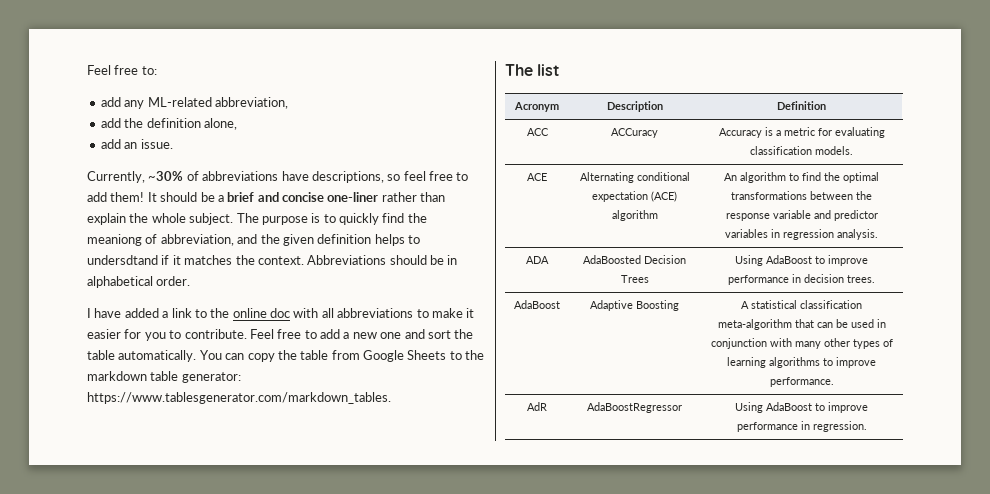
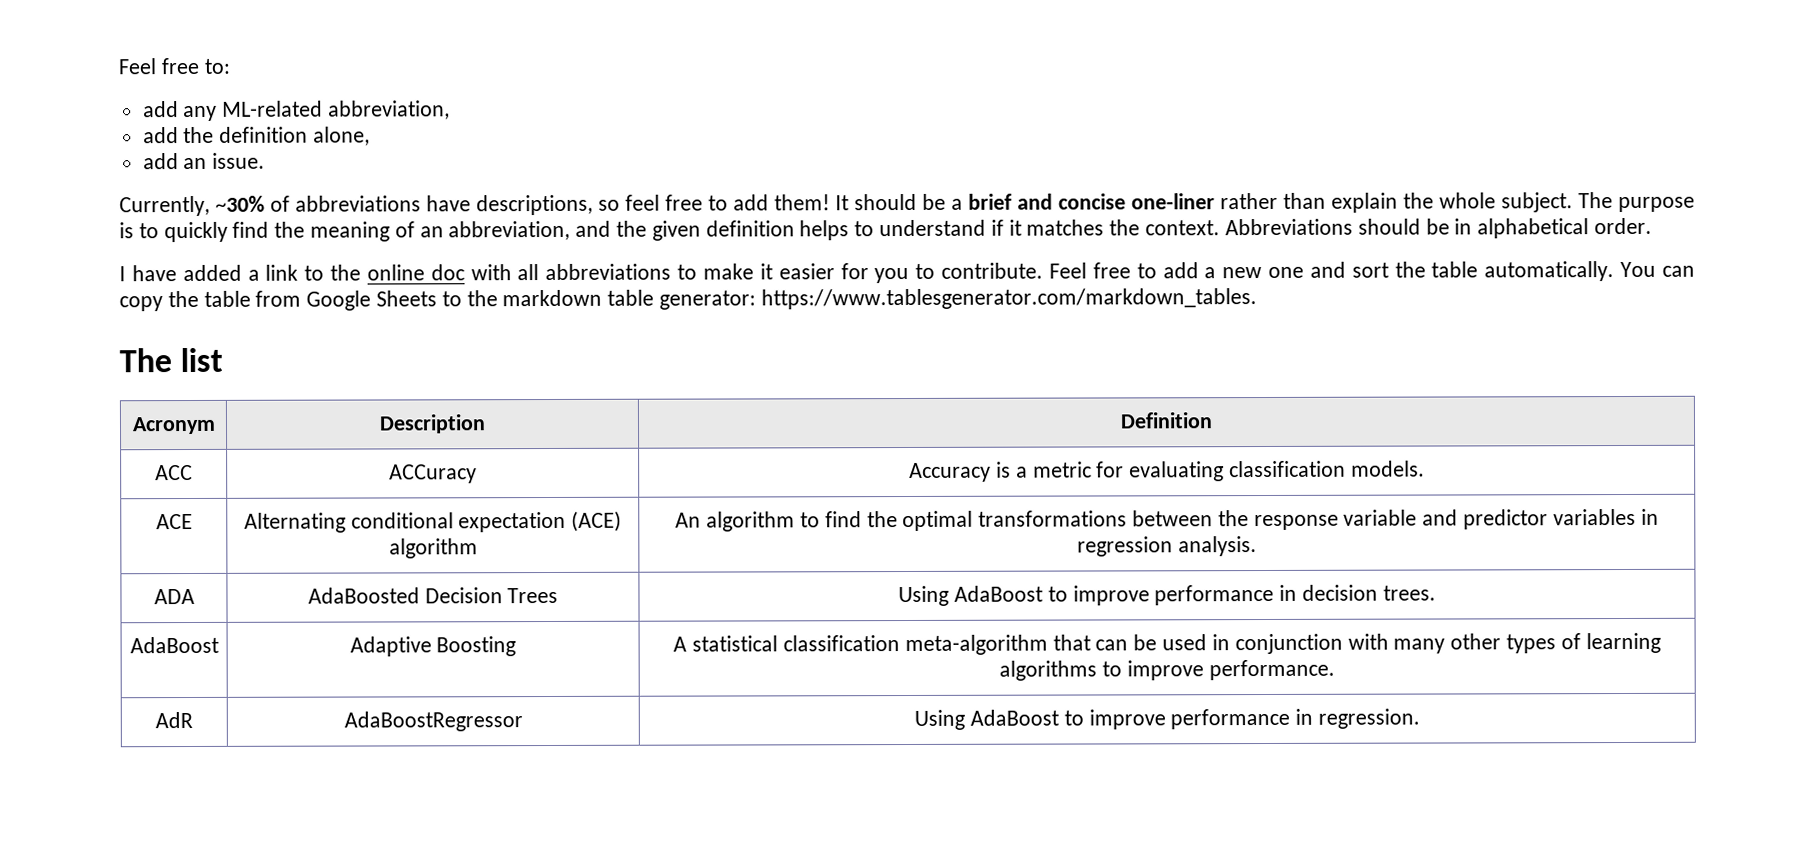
[87,234,158,246] meaniong of -> [310,221,444,242] meaning of an
[87,255,158,265] undersdtand -> [879,219,987,237] understand

